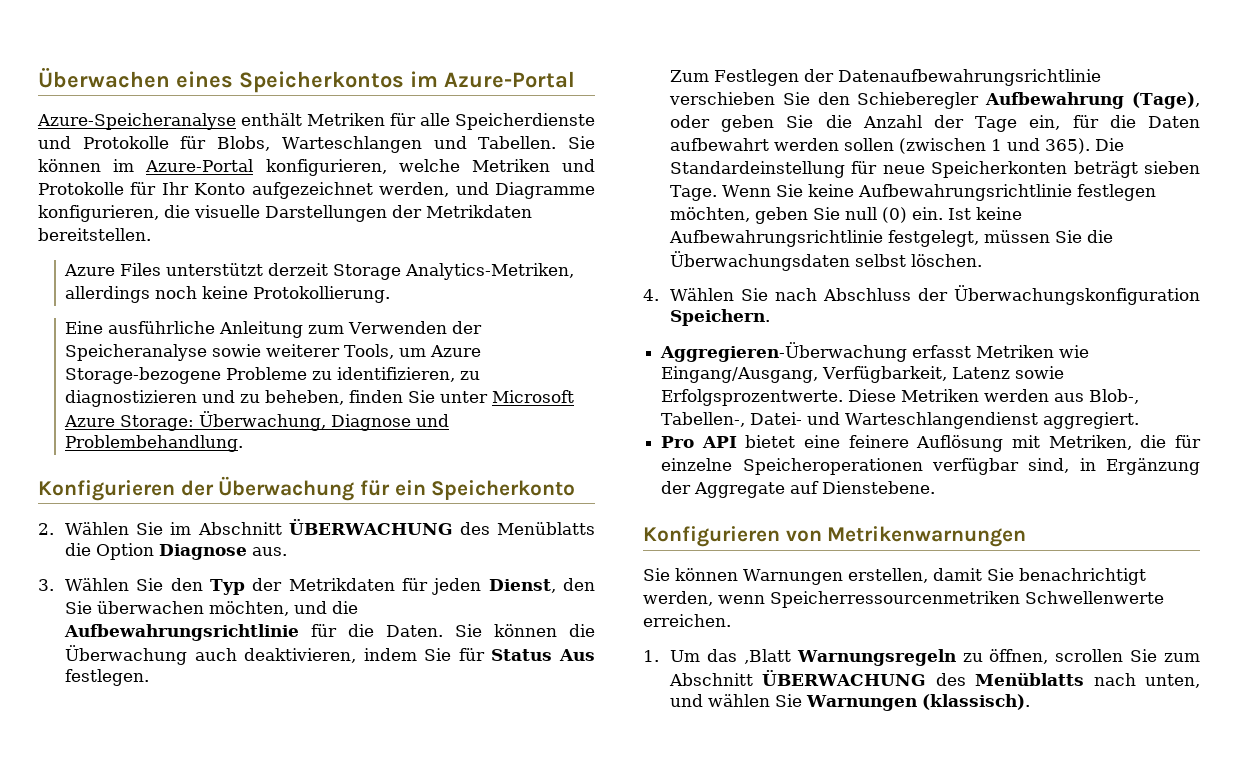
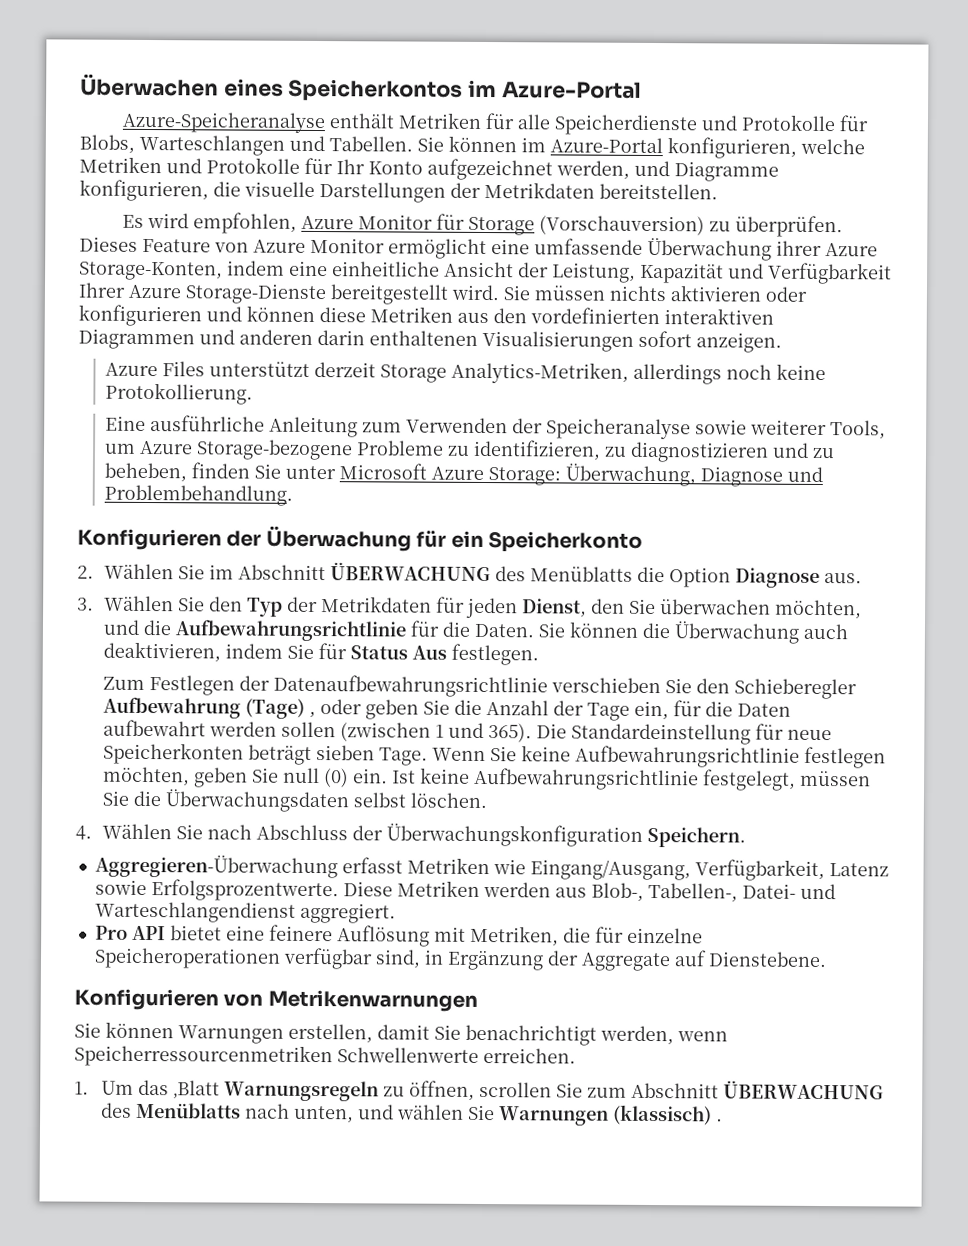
(151, 234) none -> [122,212,844,238] [79,236,878,261] [79,260,892,285] [78,282,808,305] [78,304,774,327] [78,328,782,353] // Es wird empfohlen, Azure Monitor für Storage (Vorschauversion) zu überprüfen. Dieses Feature von Azure Monitor ermöglicht eine umfassende Überwachung ihrer Azure Storage-Konten, indem eine einheitliche Ansicht der Leistung, Kapazität und Verfügbarkeit Ihrer Azure Storage-Dienste bereitgestellt wird. Sie müssen nichts aktivieren oder konfigurieren und können diese Metriken aus den vordefinierten interaktiven Diagrammen und anderen darin enthaltenen Visualisierungen sofort anzeigen.
[1132,92,1200,109] (Tage), -> [245,698,317,719] (Tage) ,
[922,694,1031,710] (klassisch). -> [613,1104,724,1126] (klassisch) .

